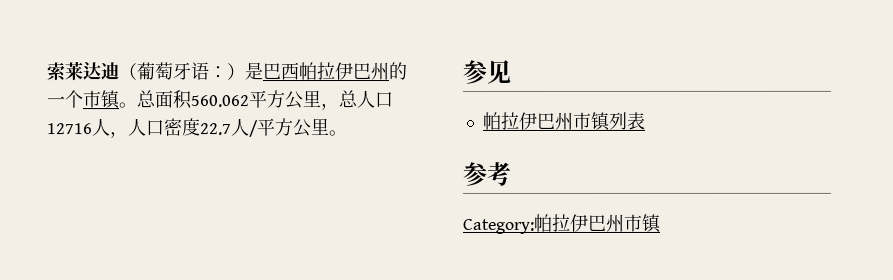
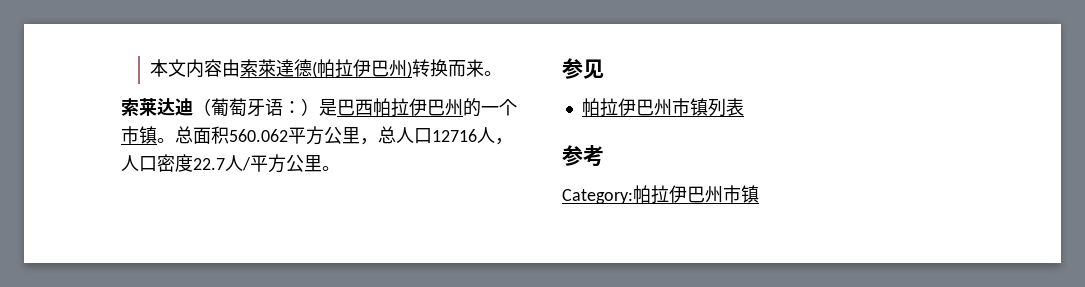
(45, 72) none -> [150,59,503,78] 本文内容由索萊達德(帕拉伊巴州)转换而来。 //

